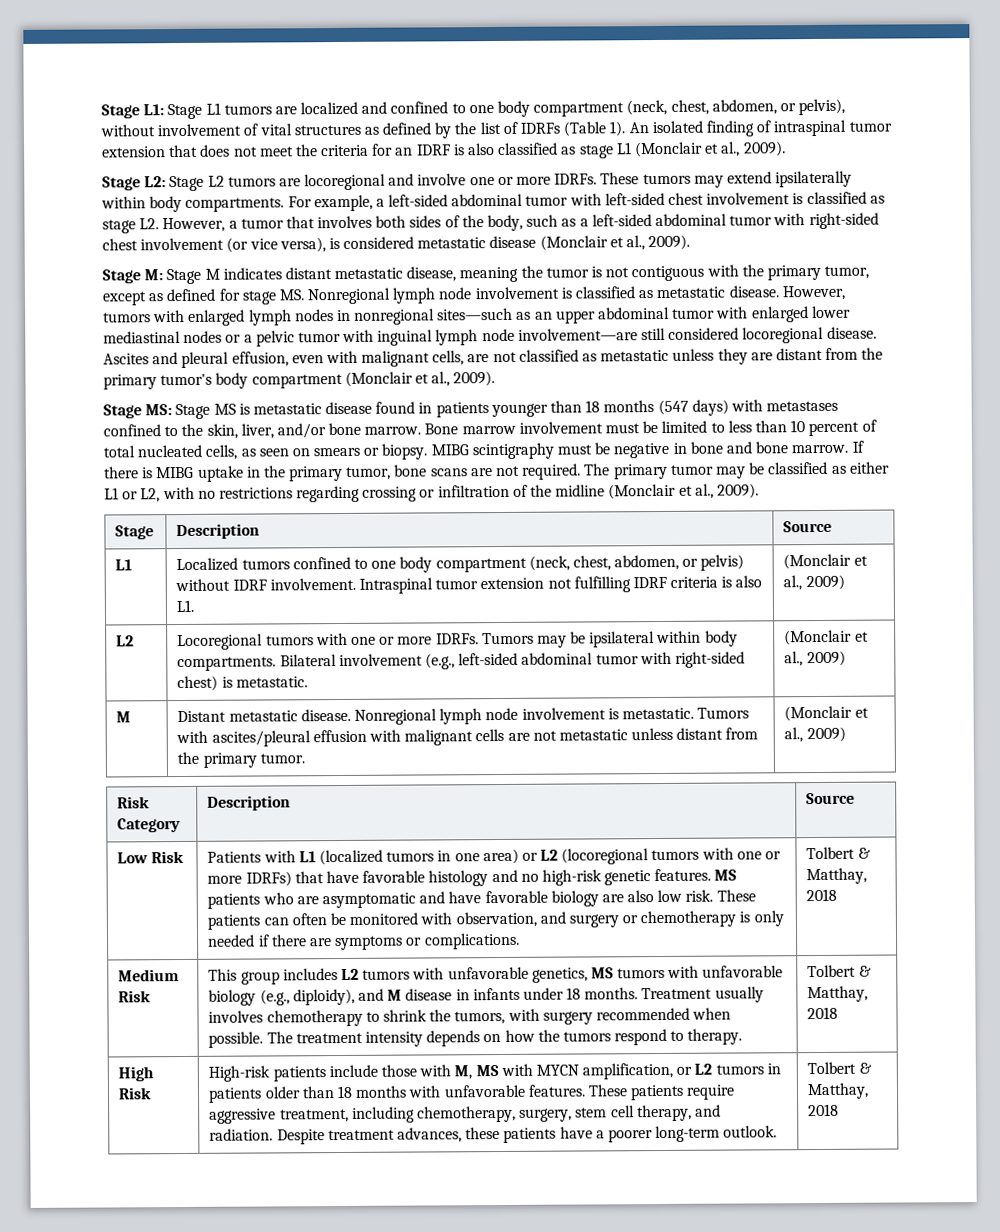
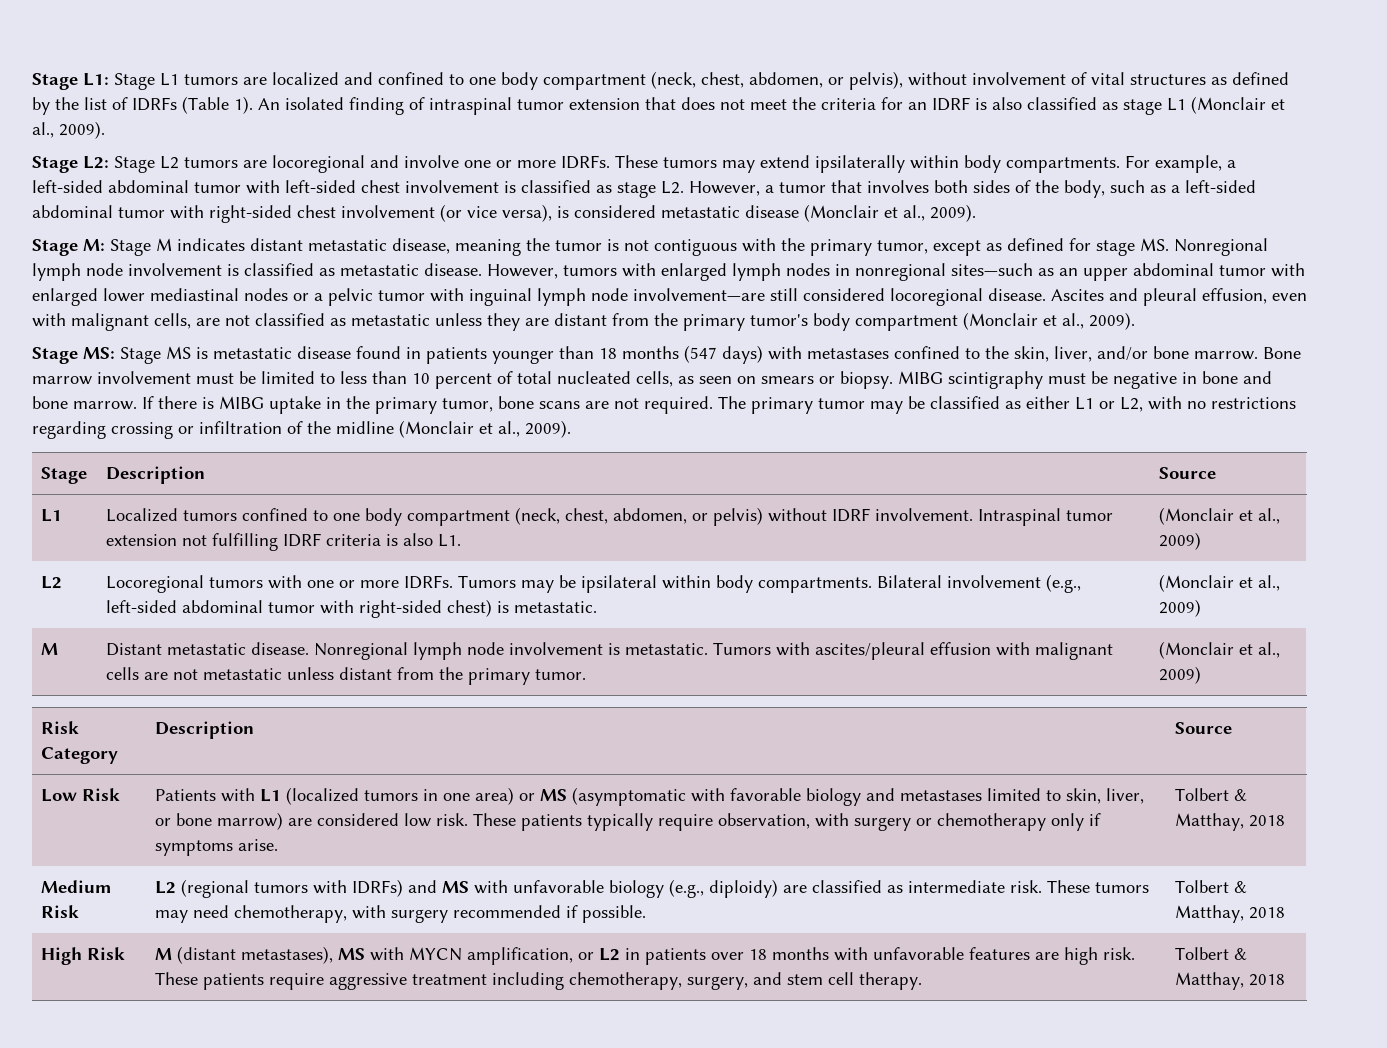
[540,847,781,865] [207,868,738,887] [207,889,756,909] [207,910,784,930] [207,932,520,951] L2 (locoregional tumors with one or more IDRFs) that have favorable histology and no high-risk genetic features. MS patients who are asymptomatic and have favorable biology are also low risk. These patients can often be monitored with observation, and surgery or chemotherapy is only needed if there are symptoms or complications. -> [540,787,1145,806] [155,812,1102,831] [155,839,279,856] MS (asymptomatic with favorable biology and metastases limited to skin, liver, or bone marrow) are considered low risk. These patients typically require observation, with surgery or chemotherapy only if symptoms arise.
[208,965,784,985] [208,986,764,1006] [208,1009,506,1027] This group includes L2 tumors with unfavorable genetics, MS tumors with unfavorable biology (e.g., diploidy), and M disease in infants under 18 months. Treatment usually involves chemotherapy to shrink the tumors, -> [155,879,1150,898] [155,905,348,923] L2 (regional tumors with IDRFs) and MS with unfavorable biology (e.g., diploidy) are classified as intermediate risk. These tumors may need chemotherapy,
[692,1007,732,1020] when -> [566,905,579,918] if
[266,1028,743,1047] The treatment intensity depends on how the tumors respond to therapy. -> (647, 914) none
[208,1064,473,1082] High-risk patients include those with M, -> [155,946,334,964] M (distant metastases),
[715,1063,781,1075] [208,1086,335,1103] tumors in patients older than -> [625,948,745,965] in patients over
[527,1084,586,1097] features. -> [969,947,1136,965] features are high risk.
[279,1108,349,1123] treatment, -> [412,974,488,985] treatment
(573, 1115) none -> [753,972,783,985] and
[636,1104,721,1122] [209,1125,778,1145] therapy, and radiation. Despite treatment advances, these patients have a poorer long-term outlook. -> [859,972,923,990] therapy.

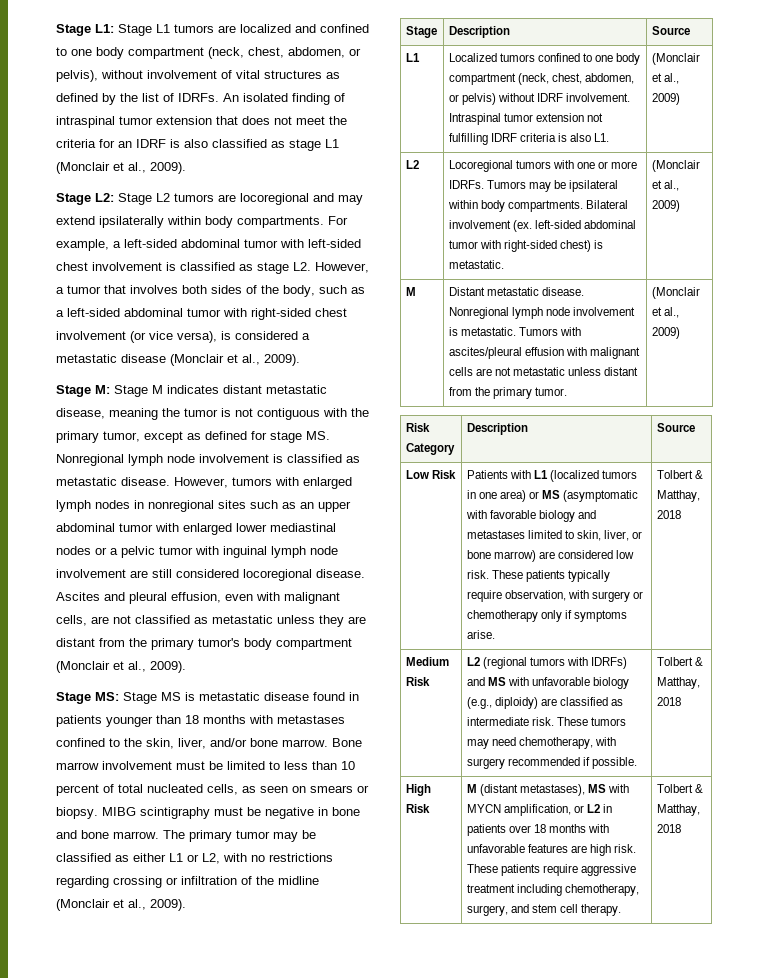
[132,96,253,114] IDRFs (Table 1). -> [178,93,219,102] IDRFs.
[404,155,717,169] involve one or more IDRFs. These tumors -> (334, 197) none
(656, 211) none -> [302,333,310,340] a
[951,263,1033,276] sites—such -> [218,500,278,509] sites such
[633,288,765,301] involvement—are -> [56,569,148,578] involvement are
[684,345,763,364] (547 days) -> (246, 719) none
[142,396,713,414] If there is MIBG uptake in the primary tumor, bone scans are not required. -> (159, 835) none
[1046,574,1082,593] (e.g., -> [513,220,533,232] (ex.

